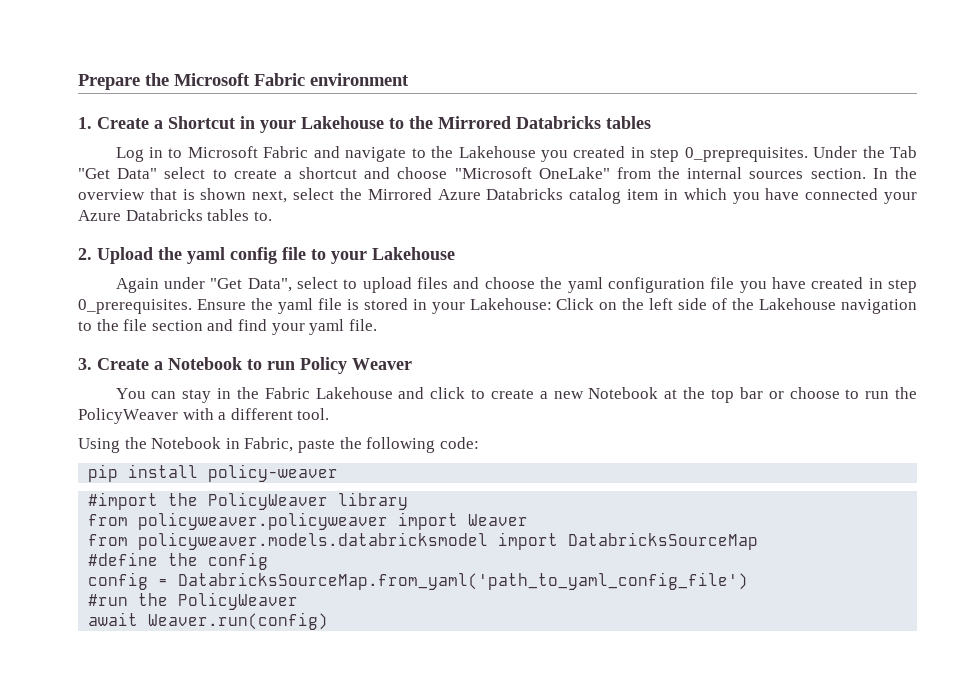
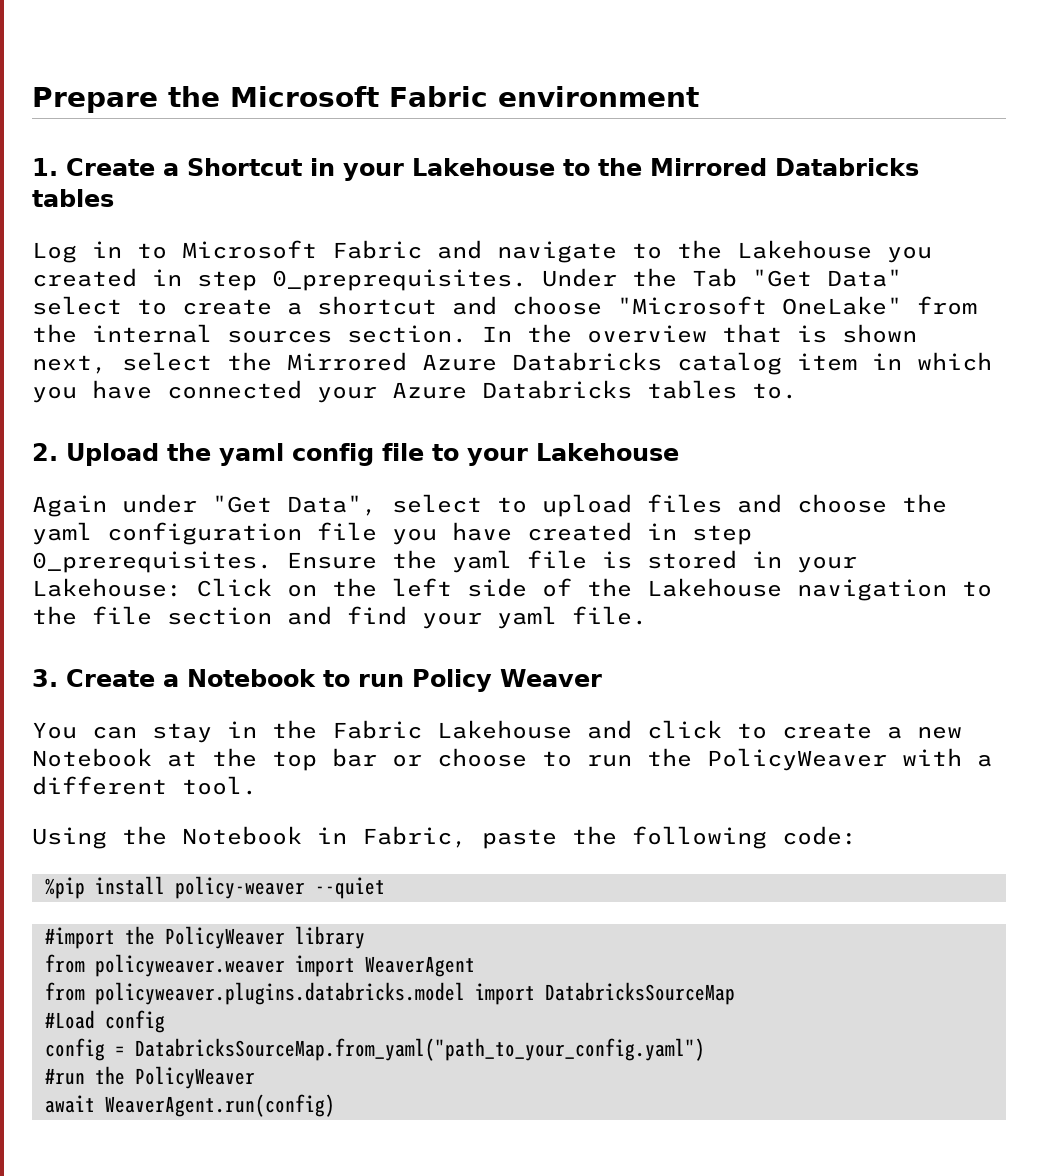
[88,464,119,482] pip -> [44,877,85,899] %pip
(339, 473) none -> [314,877,385,899] --quiet
[138,512,529,530] [88,532,489,550] policyweaver.policyweaver import Weaver // from policyweaver.models.databricksmodel -> [94,954,475,977] [44,982,465,1005] policyweaver.weaver import WeaverAgent // from policyweaver.plugins.databricks.model
[88,552,199,566] #define the -> [44,1010,95,1029] #Load
[178,572,749,590] DatabricksSourceMap.from_yaml('path_to_yaml_config_file') -> [134,1038,705,1061] DatabricksSourceMap.from_yaml("path_to_your_config.yaml")
[148,612,329,630] Weaver.run(config) -> [104,1094,335,1117] WeaverAgent.run(config)

